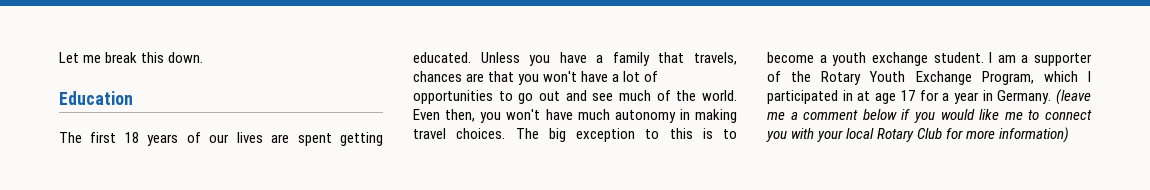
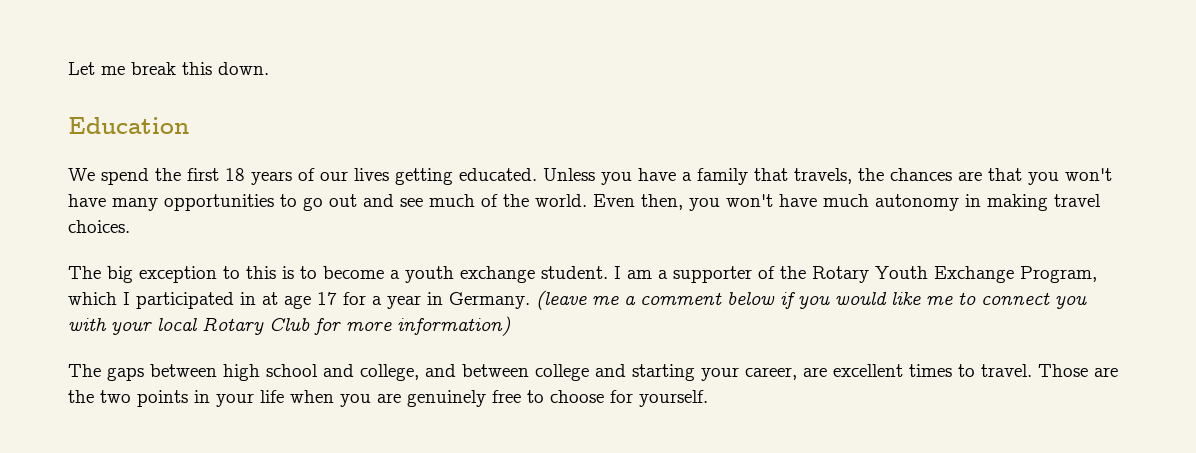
[59,132,82,143] The -> [68,168,181,185] We spend the
[271,133,332,146] are spent -> (389, 174) none
(737, 58) none -> [858,168,884,181] the
[612,71,659,82] a lot of -> [112,198,158,211] many
(506, 133) none -> (130, 226) //
(1070, 135) none -> [68,364,1118,381] [68,390,708,407] // The gaps between high school and college, and between college and starting your career, are excellent times to travel. Those are the two points in your life when you are genuinely free to choose for yourself.

